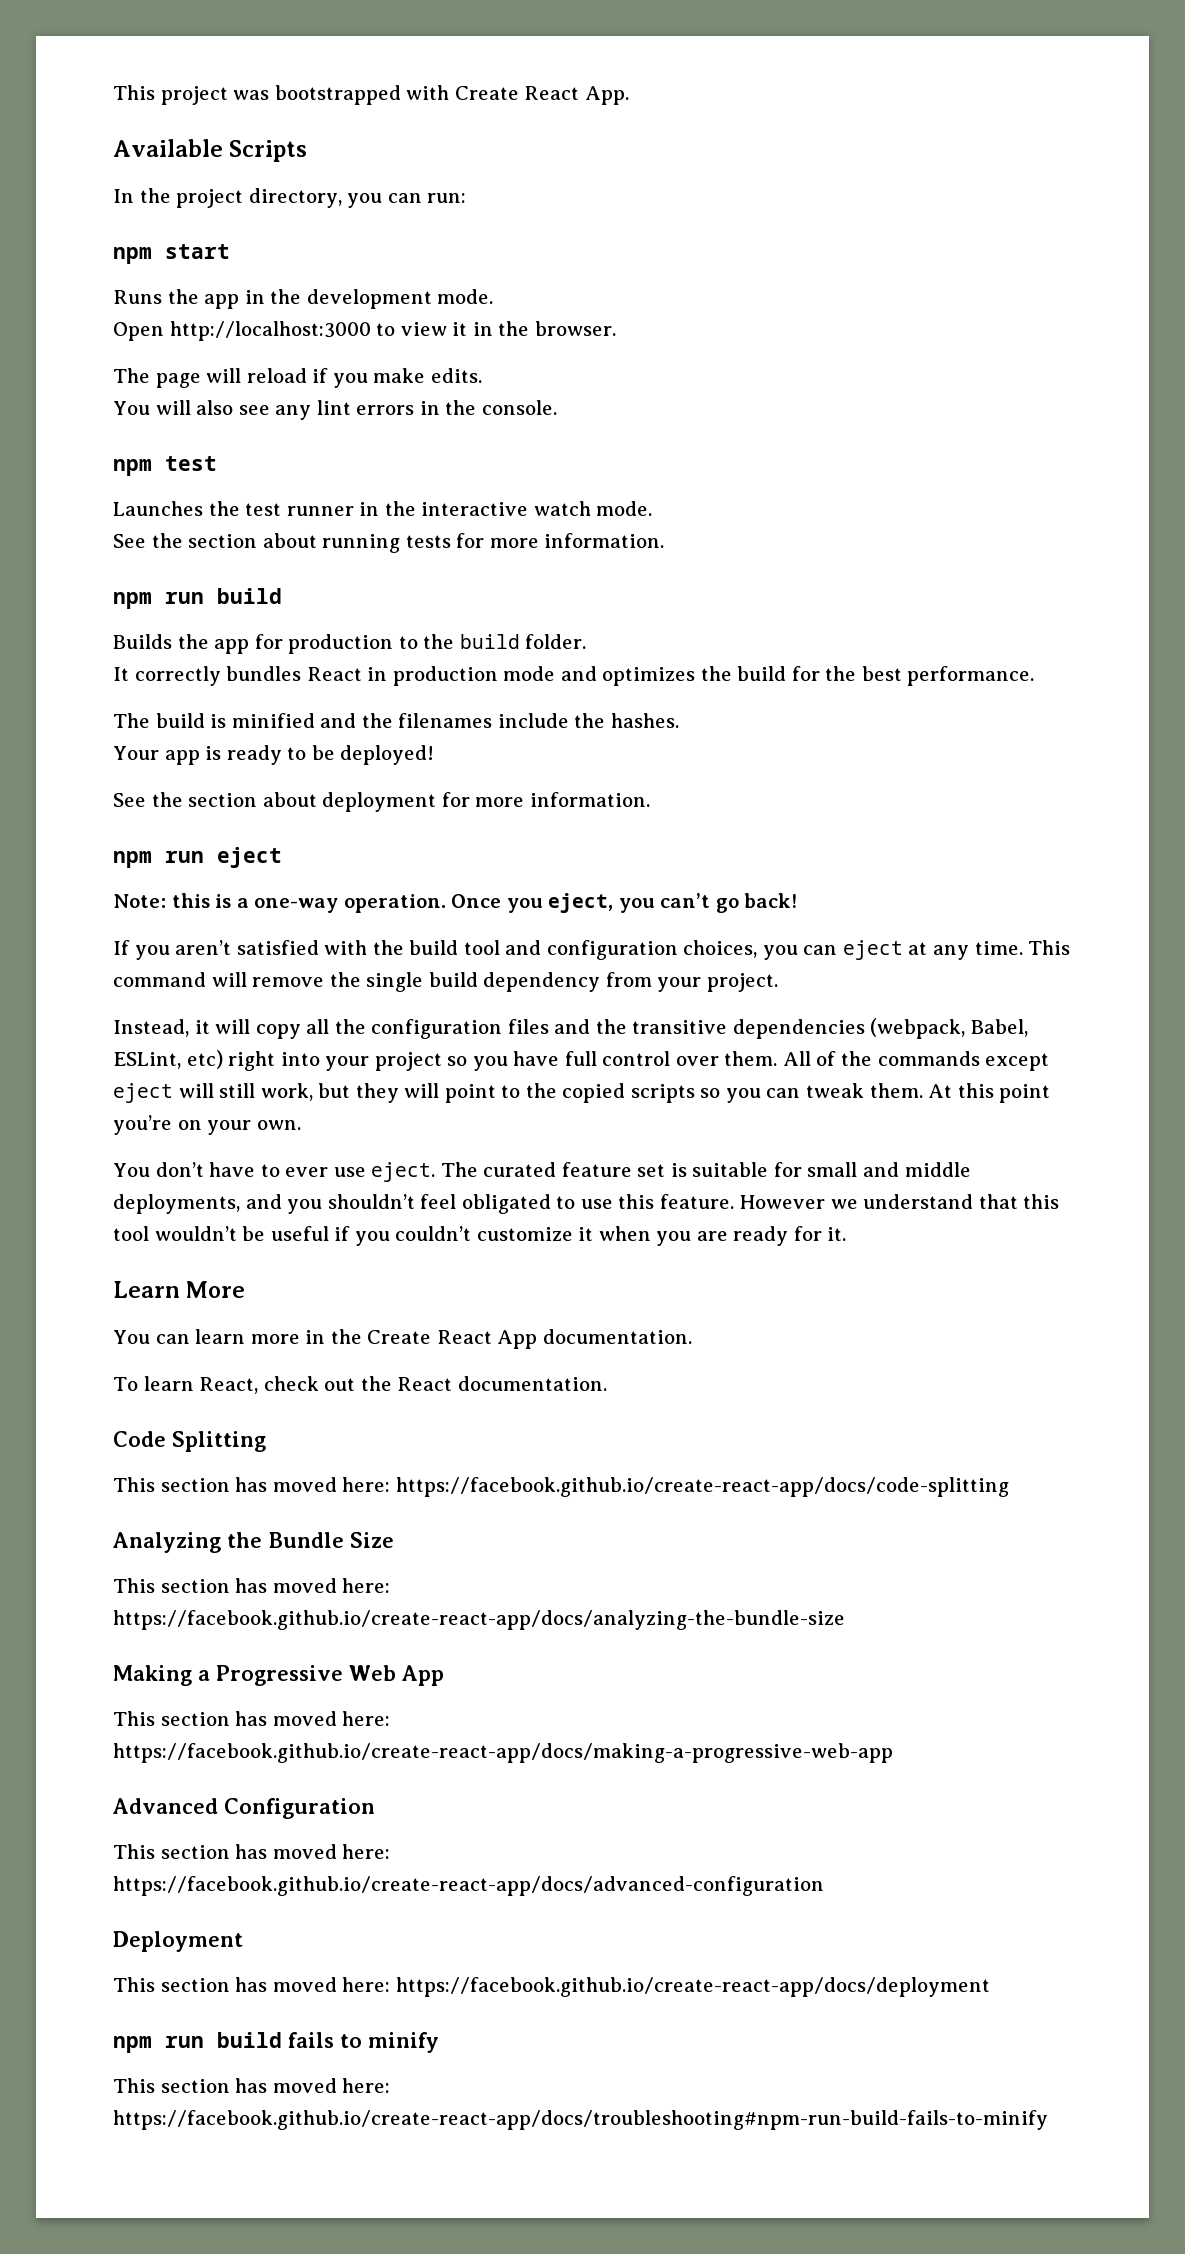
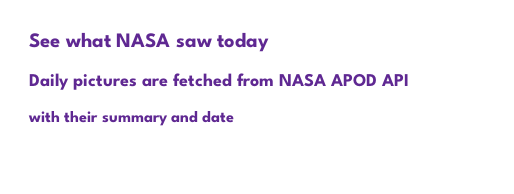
[113,85,629,105] [113,139,308,162] [113,188,467,208] [113,244,230,264] [113,289,494,309] [113,321,616,341] [113,368,482,388] [113,400,557,420] [113,456,217,476] [113,501,653,516] [113,533,665,553] [113,588,282,609] [113,634,587,654] [113,666,1035,686] [113,713,679,728] [113,745,435,765] [113,792,650,812] [113,847,282,868] [113,893,798,913] [113,940,1071,960] [113,972,778,992] [113,1018,1028,1039] [113,1050,1050,1071] [113,1083,1051,1103] [113,1115,301,1135] [113,1162,971,1182] [113,1194,1060,1214] [113,1226,847,1246] [113,1281,246,1298] [113,1329,692,1349] [113,1376,607,1394] [113,1431,266,1452] [113,1477,1009,1497] [113,1532,394,1553] [113,1578,391,1593] [113,1610,845,1630] [113,1665,444,1686] [113,1711,391,1726] [113,1743,893,1763] [113,1798,375,1819] [113,1844,391,1859] [113,1876,824,1896] [113,1931,243,1952] [113,1977,990,1997] [113,2032,439,2053] [113,2078,391,2093] [113,2110,1048,2130] This project was bootstrapped with Create React App. // Available Scripts // In the project directory, you can run: // npm start // Runs the app in the development mode. // Open http://localhost:3000 to view it in the browser. // The page will reload if you make edits. // You will also see any lint errors in the console. // npm test // Launches the test runner in the interactive watch mode. // See the section about running tests for more information. // npm run build // Builds the app for production to the build folder. // It correctly bundles React in production mode and optimizes the build for the best performance. // The build is minified and the filenames include the hashes. // Your app is ready to be deployed! // See the section about deployment for more information. // npm run eject // Note: this is a one-way operation. Once you eject, you can’t go back! // If you aren’t satisfied with the build tool and configuration choices, you can eject at any time. This command will remove the single build dependency from your project. // Instead, it will copy all the configuration files and the transitive dependencies (webpack, Babel, ESLint, etc) right into your project so you have full control over them. All of the commands except eject will still work, but they will point to the copied scripts so you can tweak them. At this point you’re on your own. // You don’t have to ever use eject. The curated feature set is suitable for small and middle deployments, and you shouldn’t feel obligated to use this feature. However we understand that this tool wouldn’t be useful if you couldn’t customize it when you are ready for it. // Learn More // You can learn more in the Create React App documentation. // To learn React, check out the React documentation. // Code Splitting // This section has moved here: https://facebook.github.io/create-react-app/docs/code-splitting // Analyzing the Bundle Size // This section has moved here: https://facebook.github.io/create-react-app/docs/analyzing-the-bundle-size // Making a Progressive Web App // This section has moved here: https://facebook.github.io/create-react-app/docs/making-a-progressive-web-app // Advanced Configuration // This section has moved here: https://facebook.github.io/create-react-app/docs/advanced-configuration // Deployment // This section has moved here: https://facebook.github.io/create-react-app/docs/deployment // npm run build fails to minify // This section has moved here: https://facebook.github.io/create-react-app/docs/troubleshooting#npm-run-build-fails-to-minify -> [29,32,270,52] [29,73,409,90] [28,111,235,126] See what NASA saw today // Daily pictures are fetched from NASA APOD API // with their summary and date

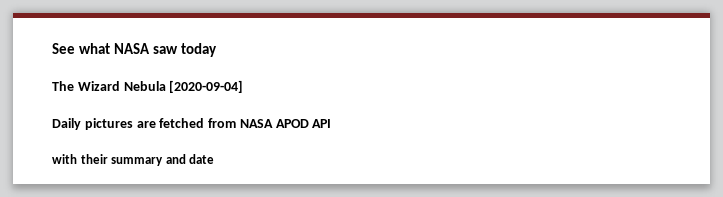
(270, 42) none -> [52,80,244,93] // The Wizard Nebula [2020-09-04]

